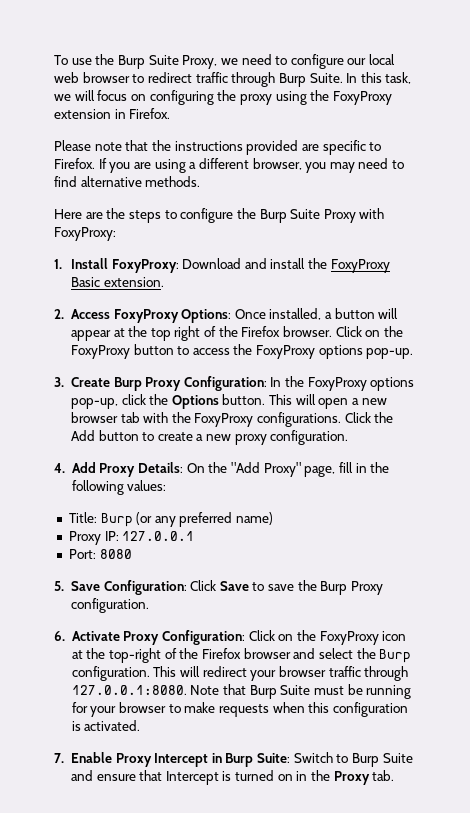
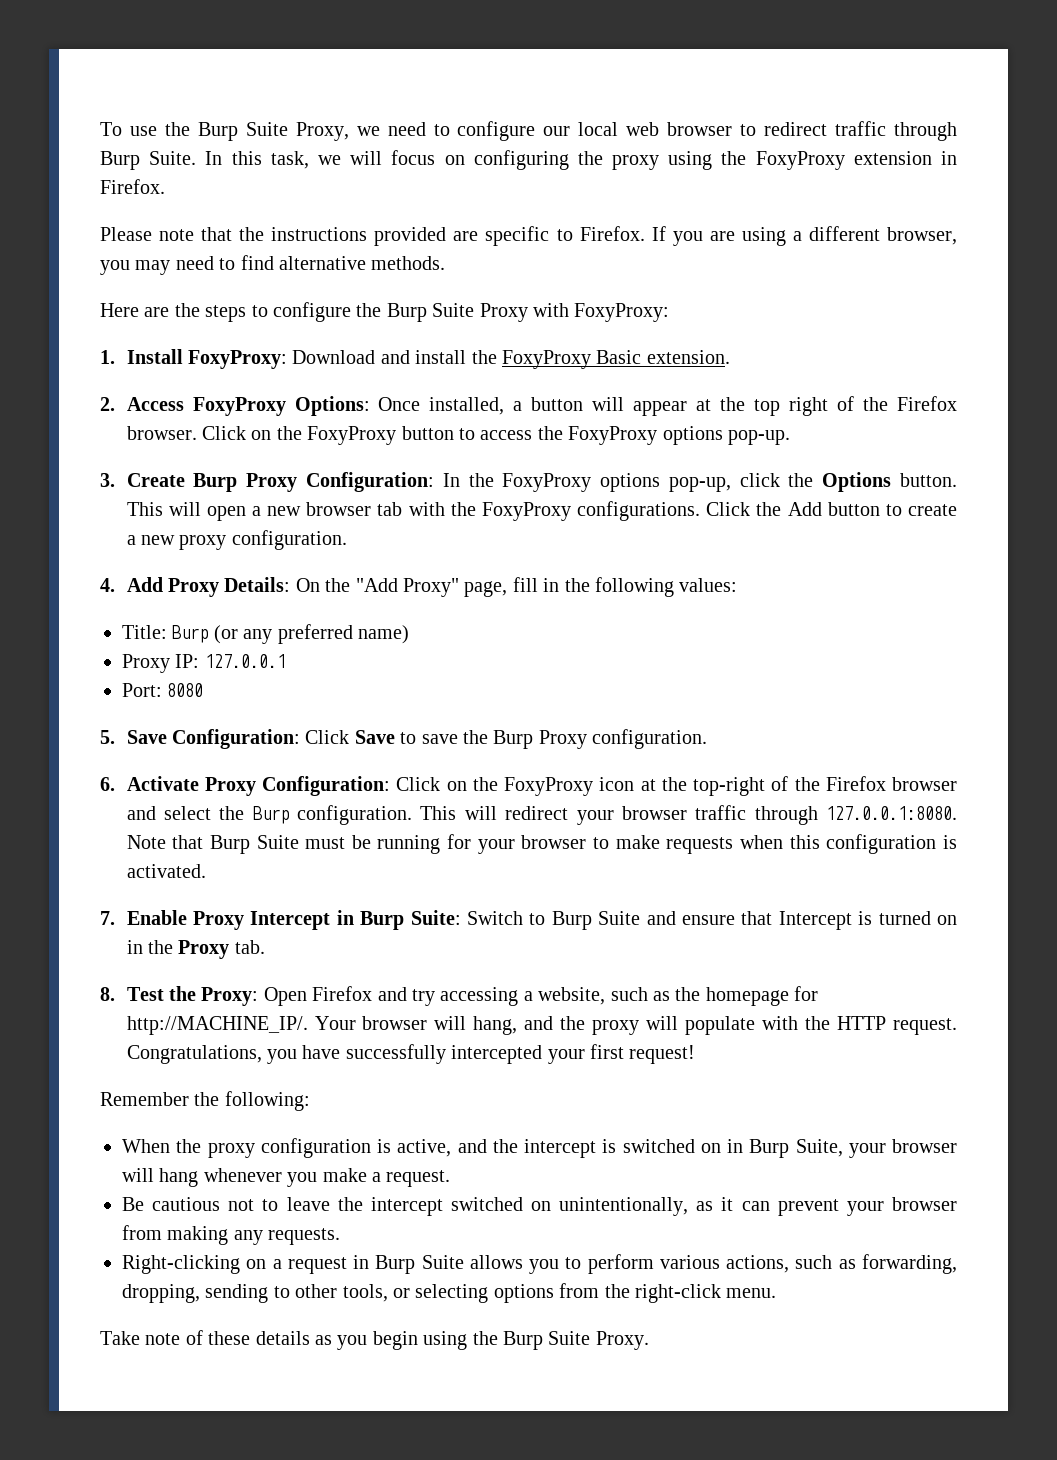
(395, 775) none -> [100,986,819,1006] [126,1016,958,1035] [126,1044,696,1064] [100,1091,310,1111] [122,1138,957,1158] [122,1168,451,1187] [122,1197,957,1216] [122,1225,341,1245] [122,1254,957,1274] [122,1283,777,1303] [100,1330,649,1350] // 8. Test the Proxy: Open Firefox and try accessing a website, such as the homepage for http://MACHINE_IP/. Your browser will hang, and the proxy will populate with the HTTP request. Congratulations, you have successfully intercepted your first request! // Remember the following: // When the proxy configuration is active, and the intercept is switched on in Burp Suite, your browser will hang whenever you make a request. // Be cautious not to leave the intercept switched on unintentionally, as it can prevent your browser from making any requests. // Right-clicking on a request in Burp Suite allows you to perform various actions, such as forwarding, dropping, sending to other tools, or selecting options from the right-click menu. // Take note of these details as you begin using the Burp Suite Proxy.

